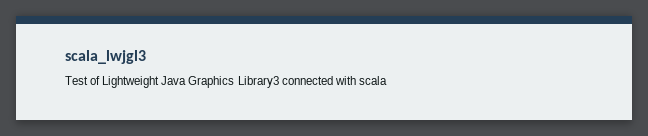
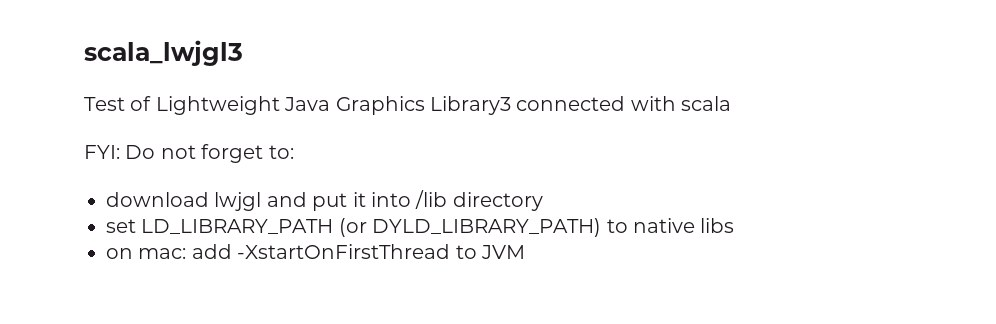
(387, 80) none -> [84,144,294,163] [106,190,543,211] [106,218,735,237] [106,244,525,259] // FYI: Do not forget to: // download lwjgl and put it into /lib directory // set LD_LIBRARY_PATH (or DYLD_LIBRARY_PATH) to native libs // on mac: add -XstartOnFirstThread to JVM

